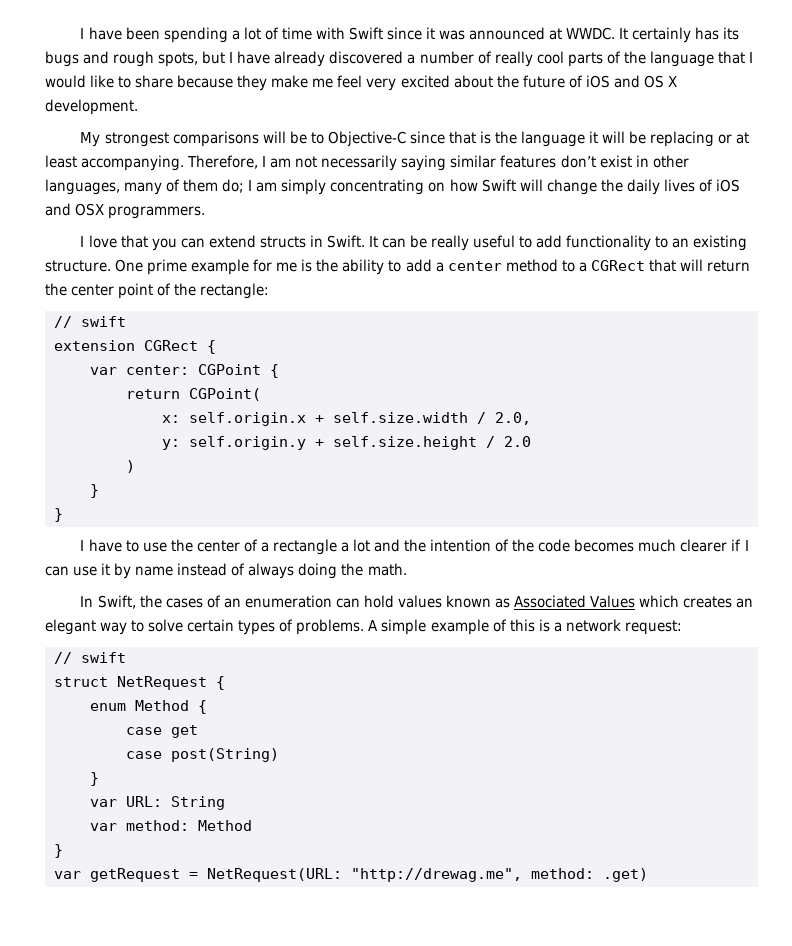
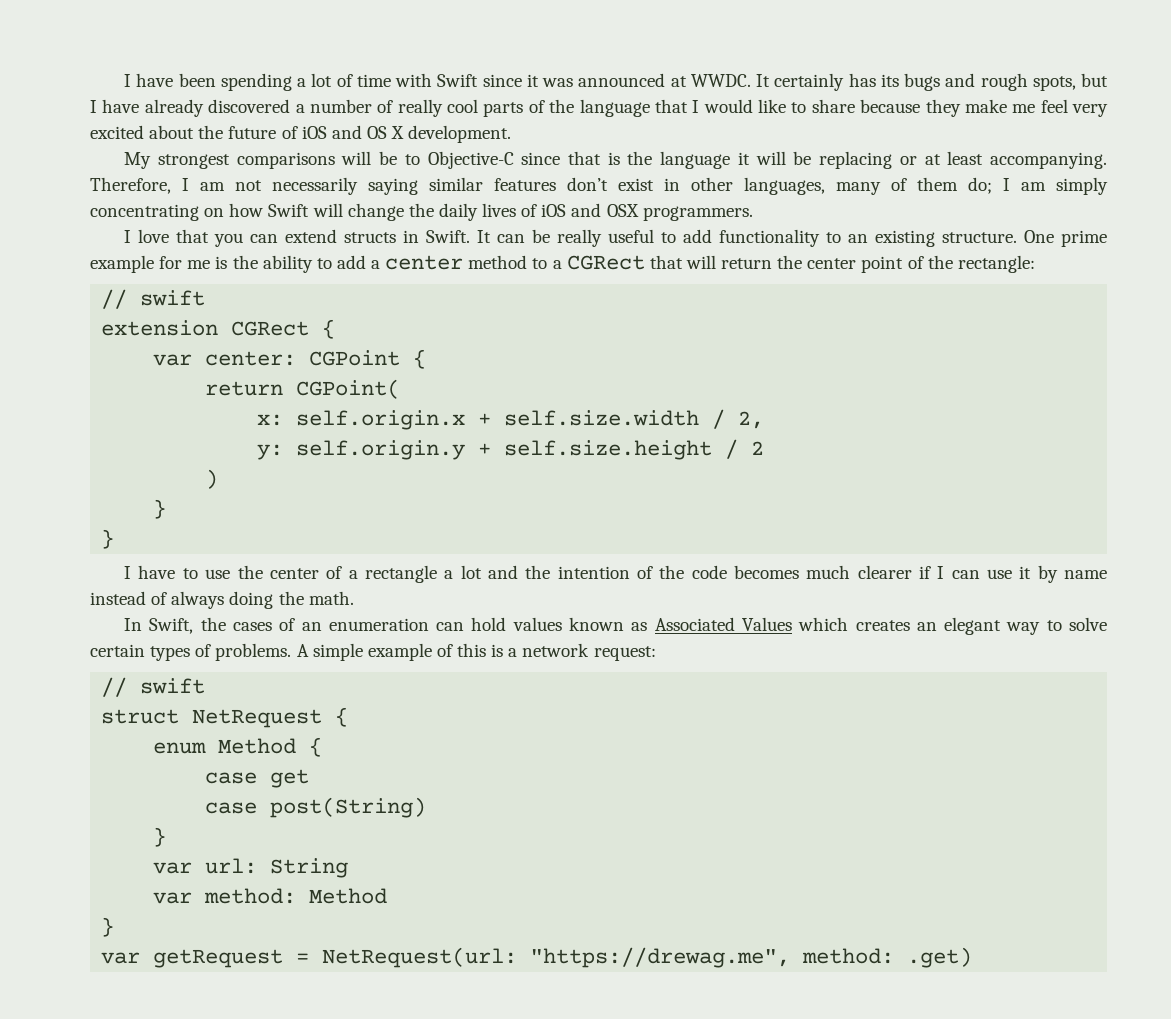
[495,412,531,425] 2.0, -> [738,411,765,429] 2,
[504,436,531,447] 2.0 -> [751,441,765,455] 2
[126,796,162,807] URL: -> [205,858,258,874] url:
[207,868,522,882] NetRequest(URL: "http://drewag.me", -> [322,947,791,968] NetRequest(url: "https://drewag.me",

